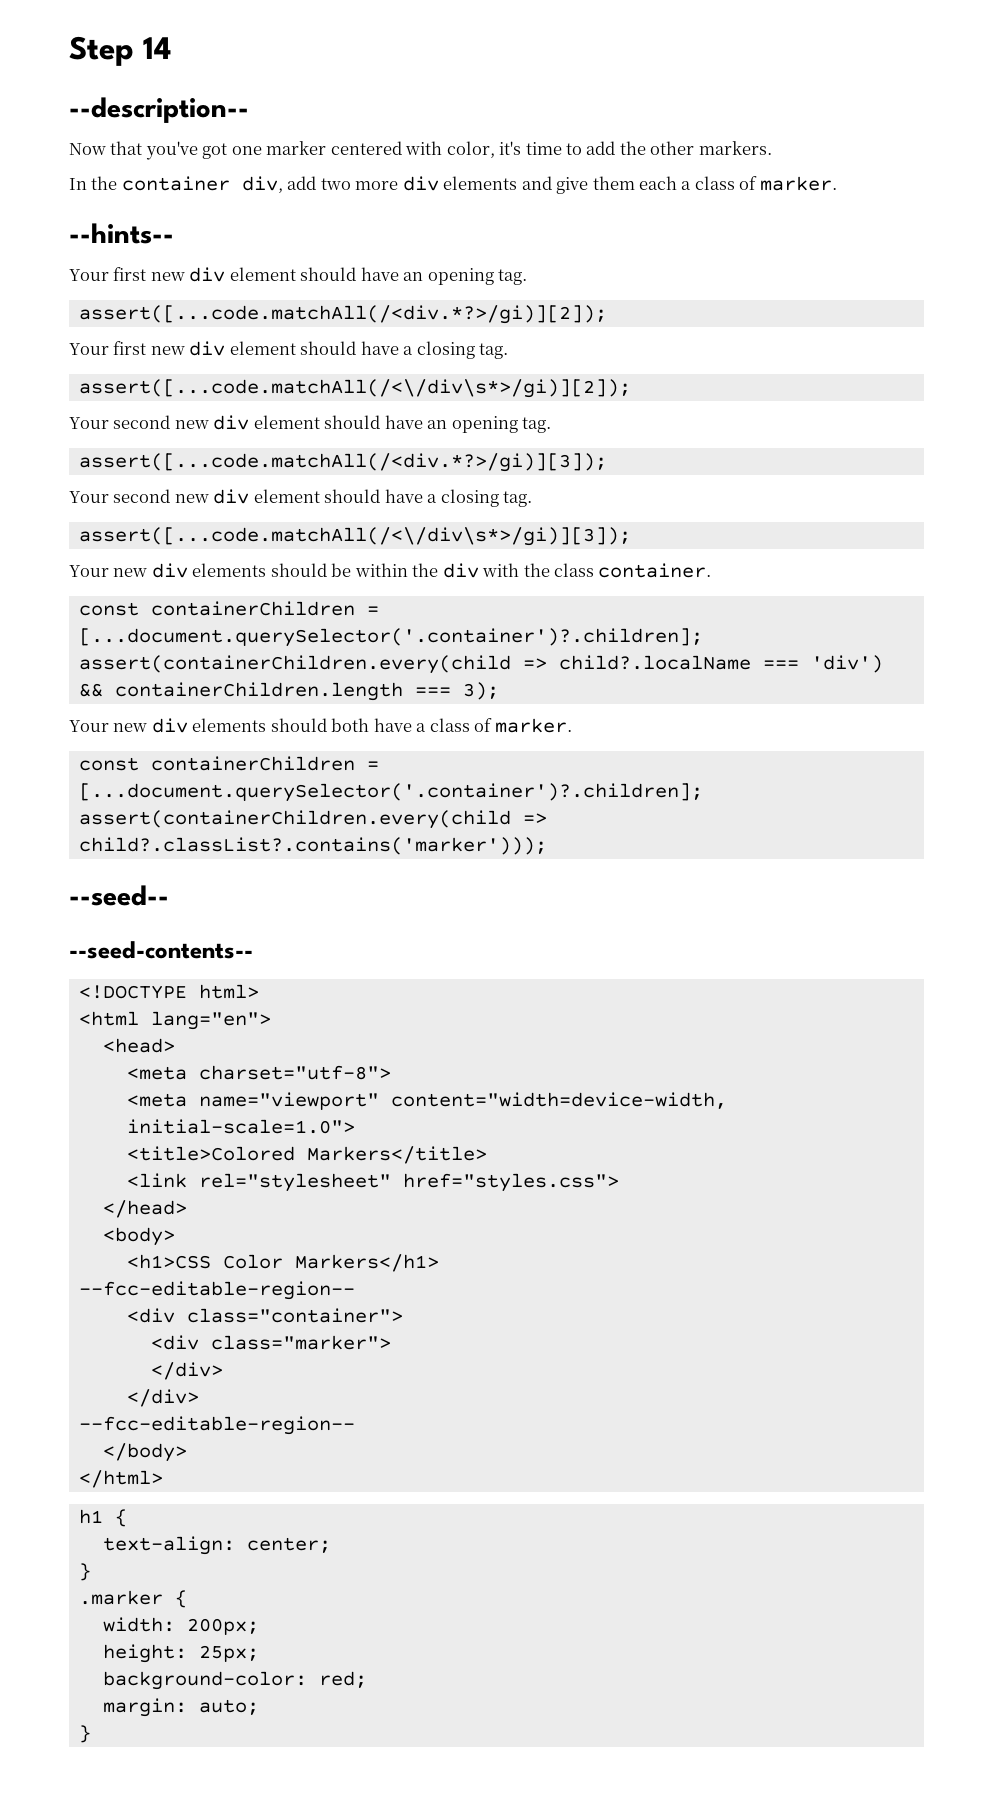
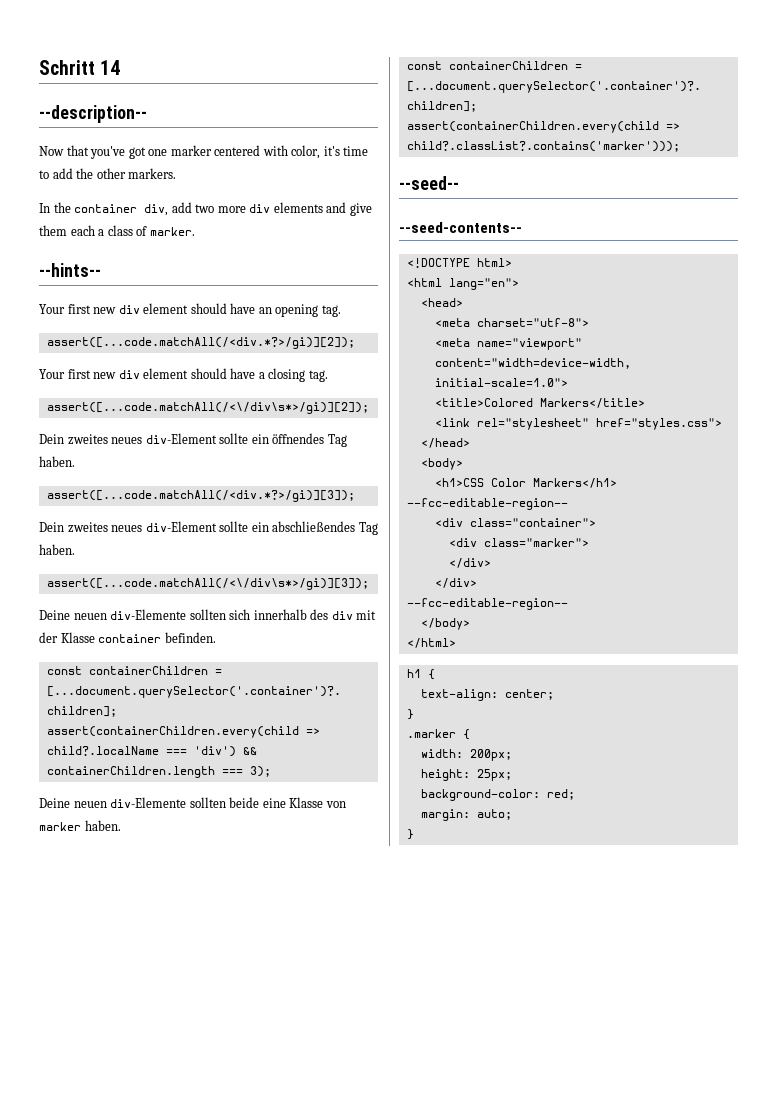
[69,36,134,66] Step -> [39,60,95,75] Schritt
[69,415,552,433] [78,453,607,472] [69,489,533,507] [78,527,631,546] [69,563,712,578] Your second new div element should have an opening tag. // assert([...code.matchAll(/<div.*?>/gi)][3]); // Your second new div element should have a closing tag. // assert([...code.matchAll(/<\/div\s*>/gi)][3]); // Your new div elements should be within the div with the class container. -> [39,433,347,447] [39,456,75,467] [46,490,355,502] [39,521,378,535] [39,544,75,555] [46,578,369,590] [39,609,377,620] [39,632,216,643] Dein zweites neues div-Element sollte ein öffnendes Tag haben. // assert([...code.matchAll(/<div.*?>/gi)][3]); // Dein zweites neues div-Element sollte ein abschließendes Tag haben. // assert([...code.matchAll(/<\/div\s*>/gi)][3]); // Deine neuen div-Elemente sollten sich innerhalb des div mit der Klasse container befinden.
[69,718,572,733] Your new div elements should both have a class of marker. -> [39,797,346,808] [39,820,121,831] Deine neuen div-Elemente sollten beide eine Klasse von marker haben.

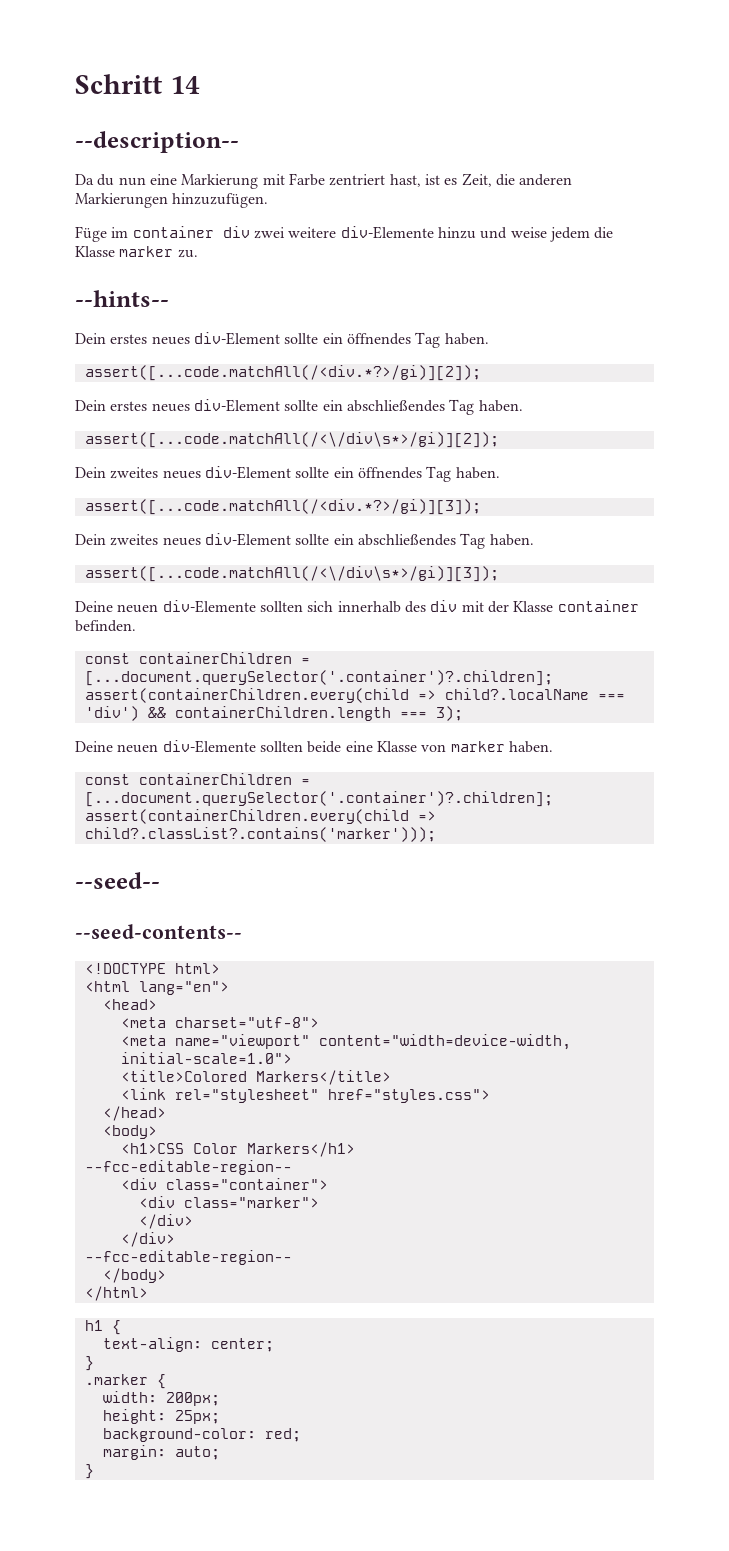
[39,145,369,159] [39,168,177,179] [39,202,372,216] [39,225,195,236] [39,263,101,277] [39,303,341,317] [46,337,355,349] [39,368,328,382] Now that you've got one marker centered with color, it's time to add the other markers. // In the container div, add two more div elements and give them each a class of marker. // --hints-- // Your first new div element should have an opening tag. // assert([...code.matchAll(/<div.*?>/gi)][2]); // Your first new div element should have a closing tag. -> [75,173,573,189] [75,193,269,208] [75,226,614,242] [75,246,198,258] [75,290,169,307] [75,332,489,348] [84,365,481,381] [75,399,523,415] Da du nun eine Markierung mit Farbe zentriert hast, ist es Zeit, die anderen Markierungen hinzuzufügen. // Füge im container div zwei weitere div-Elemente hinzu und weise jedem die Klasse marker zu. // --hints-- // Dein erstes neues div-Element sollte ein öffnendes Tag haben. // assert([...code.matchAll(/<div.*?>/gi)][2]); // Dein erstes neues div-Element sollte ein abschließendes Tag haben.

